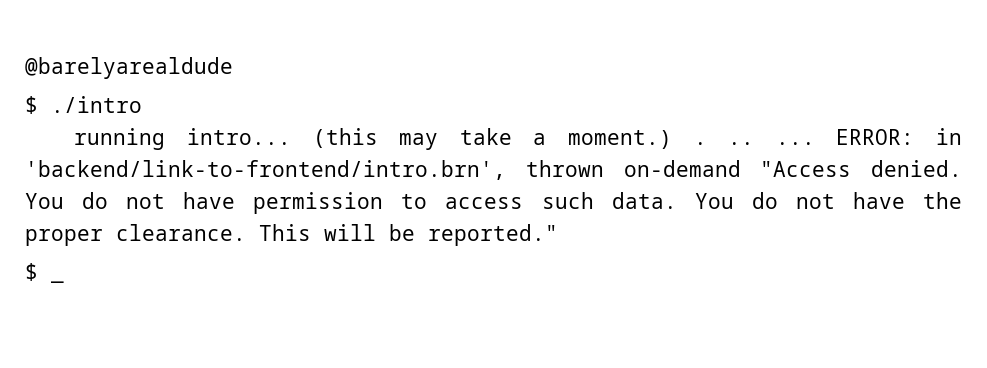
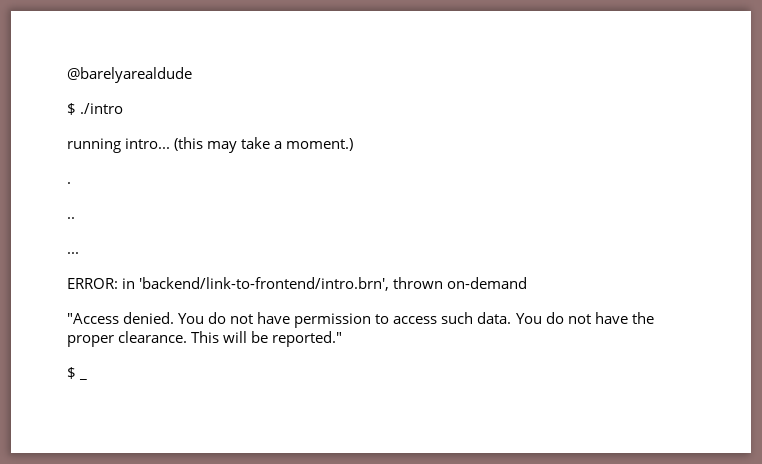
(672, 139) none -> (354, 144) //
(707, 143) none -> (71, 183) //
(755, 143) none -> (75, 218) //
(815, 143) none -> (79, 253) //
(741, 168) none -> (528, 283) //

